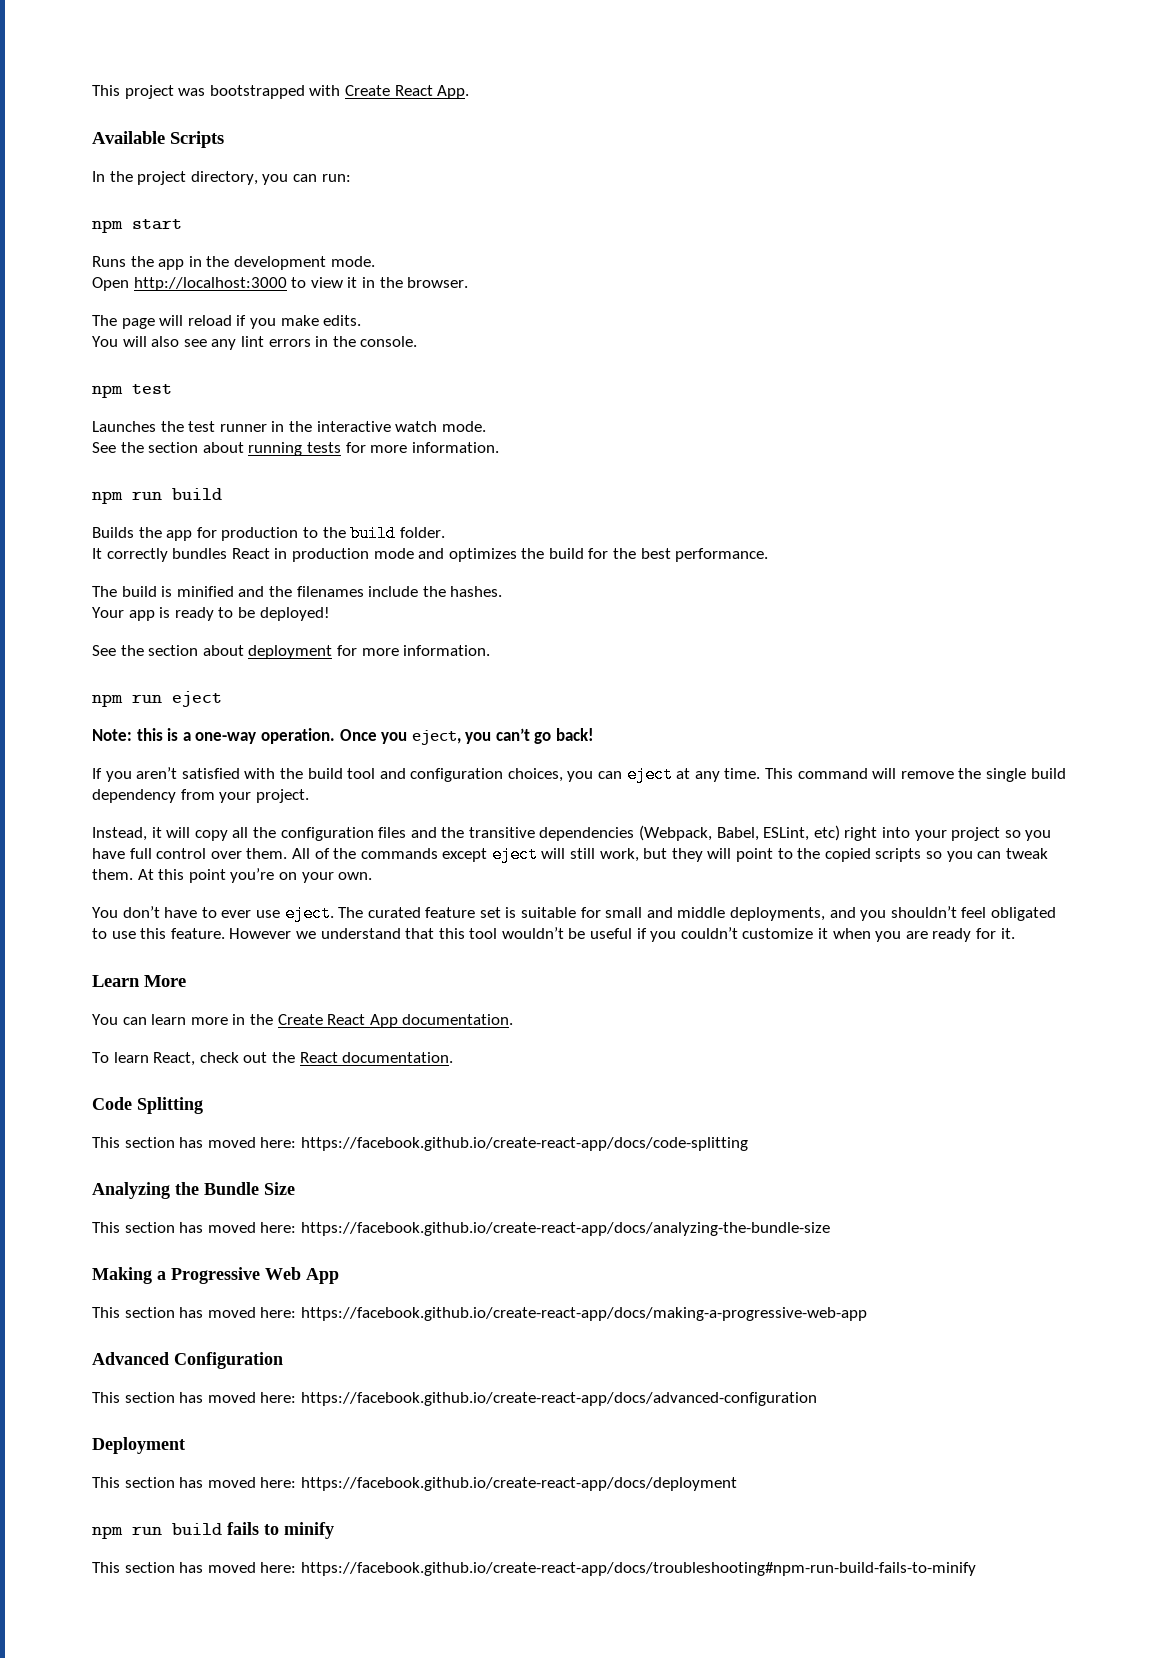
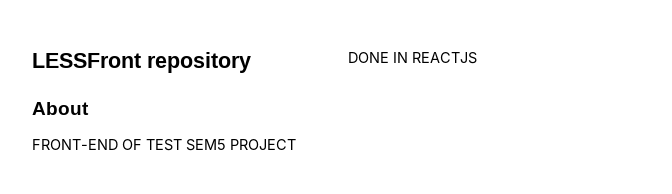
[92,85,470,99] [92,131,224,148] [92,171,351,185] [92,219,182,233] [92,256,375,270] [92,277,469,291] [92,315,362,329] [92,336,418,350] [92,384,172,398] [92,421,486,432] [92,442,499,456] [92,488,222,504] [92,525,445,542] [92,548,769,562] [92,586,503,597] [92,607,330,621] [92,645,491,659] [92,691,222,707] [92,728,595,745] [92,766,1066,783] [92,789,309,803] [92,825,1052,841] [92,846,1048,863] [92,868,373,883] [92,905,1056,922] [92,927,1015,942] [92,975,186,987] [92,1014,514,1028] [92,1052,454,1066] [92,1097,203,1114] [92,1137,748,1151] [92,1182,295,1199] [92,1222,830,1236] [92,1267,339,1284] [92,1307,867,1321] [92,1352,283,1369] [92,1392,817,1406] [92,1437,185,1454] [92,1477,737,1491] [92,1522,334,1539] [92,1562,976,1576] This project was bootstrapped with Create React App. // Available Scripts // In the project directory, you can run: // npm start // Runs the app in the development mode. // Open http://localhost:3000 to view it in the browser. // The page will reload if you make edits. // You will also see any lint errors in the console. // npm test // Launches the test runner in the interactive watch mode. // See the section about running tests for more information. // npm run build // Builds the app for production to the build folder. // It correctly bundles React in production mode and optimizes the build for the best performance. // The build is minified and the filenames include the hashes. // Your app is ready to be deployed! // See the section about deployment for more information. // npm run eject // Note: this is a one-way operation. Once you eject, you can’t go back! // If you aren’t satisfied with the build tool and configuration choices, you can eject at any time. This command will remove the single build dependency from your project. // Instead, it will copy all the configuration files and the transitive dependencies (Webpack, Babel, ESLint, etc) right into your project so you have full control over them. All of the commands except eject will still work, but they will point to the copied scripts so you can tweak them. At this point you’re on your own. // You don’t have to ever use eject. The curated feature set is suitable for small and middle deployments, and you shouldn’t feel obligated to use this feature. However we understand that this tool wouldn’t be useful if you couldn’t customize it when you are ready for it. // Learn More // You can learn more in the Create React App documentation. // To learn React, check out the React documentation. // Code Splitting // This section has moved here: https://facebook.github.io/create-react-app/docs/code-splitting // Analyzing the Bundle Size // This section has moved here: https://facebook.github.io/create-react-app/docs/analyzing-the-bundle-size // Making a Progressive Web App // This section has moved here: https://facebook.github.io/create-react-app/docs/making-a-progressive-web-app // Advanced Configuration // This section has moved here: https://facebook.github.io/create-react-app/docs/advanced-configuration // Deployment // This section has moved here: https://facebook.github.io/create-react-app/docs/deployment // npm run build fails to minify // This section has moved here: https://facebook.github.io/create-react-app/docs/troubleshooting#npm-run-build-fails-to-minify -> [32,52,251,73] [32,102,89,115] [32,139,296,151] [348,52,477,64] LESSFront repository // About // FRONT-END OF TEST SEM5 PROJECT DONE IN REACTJS

